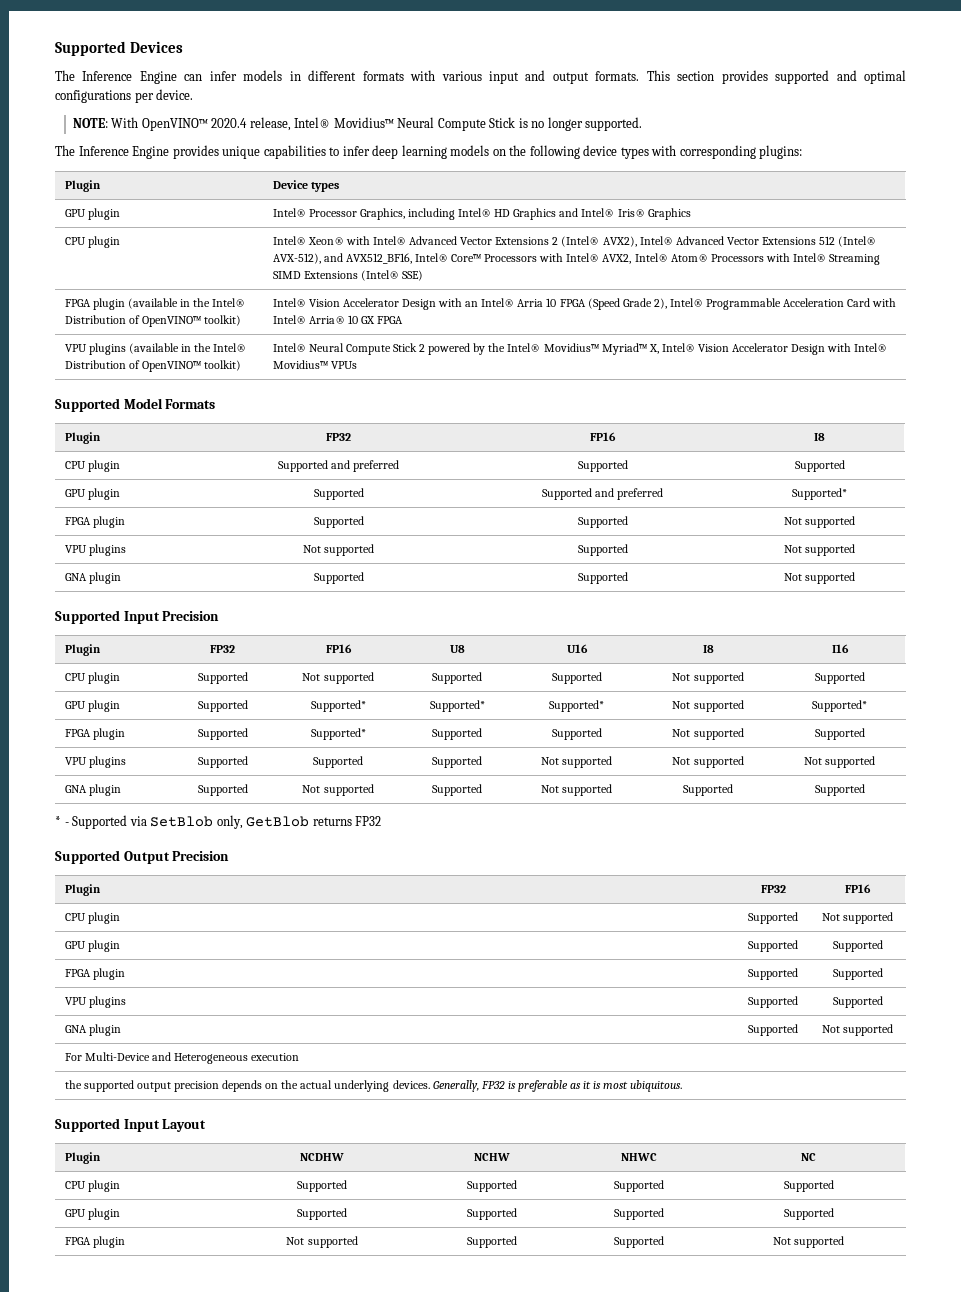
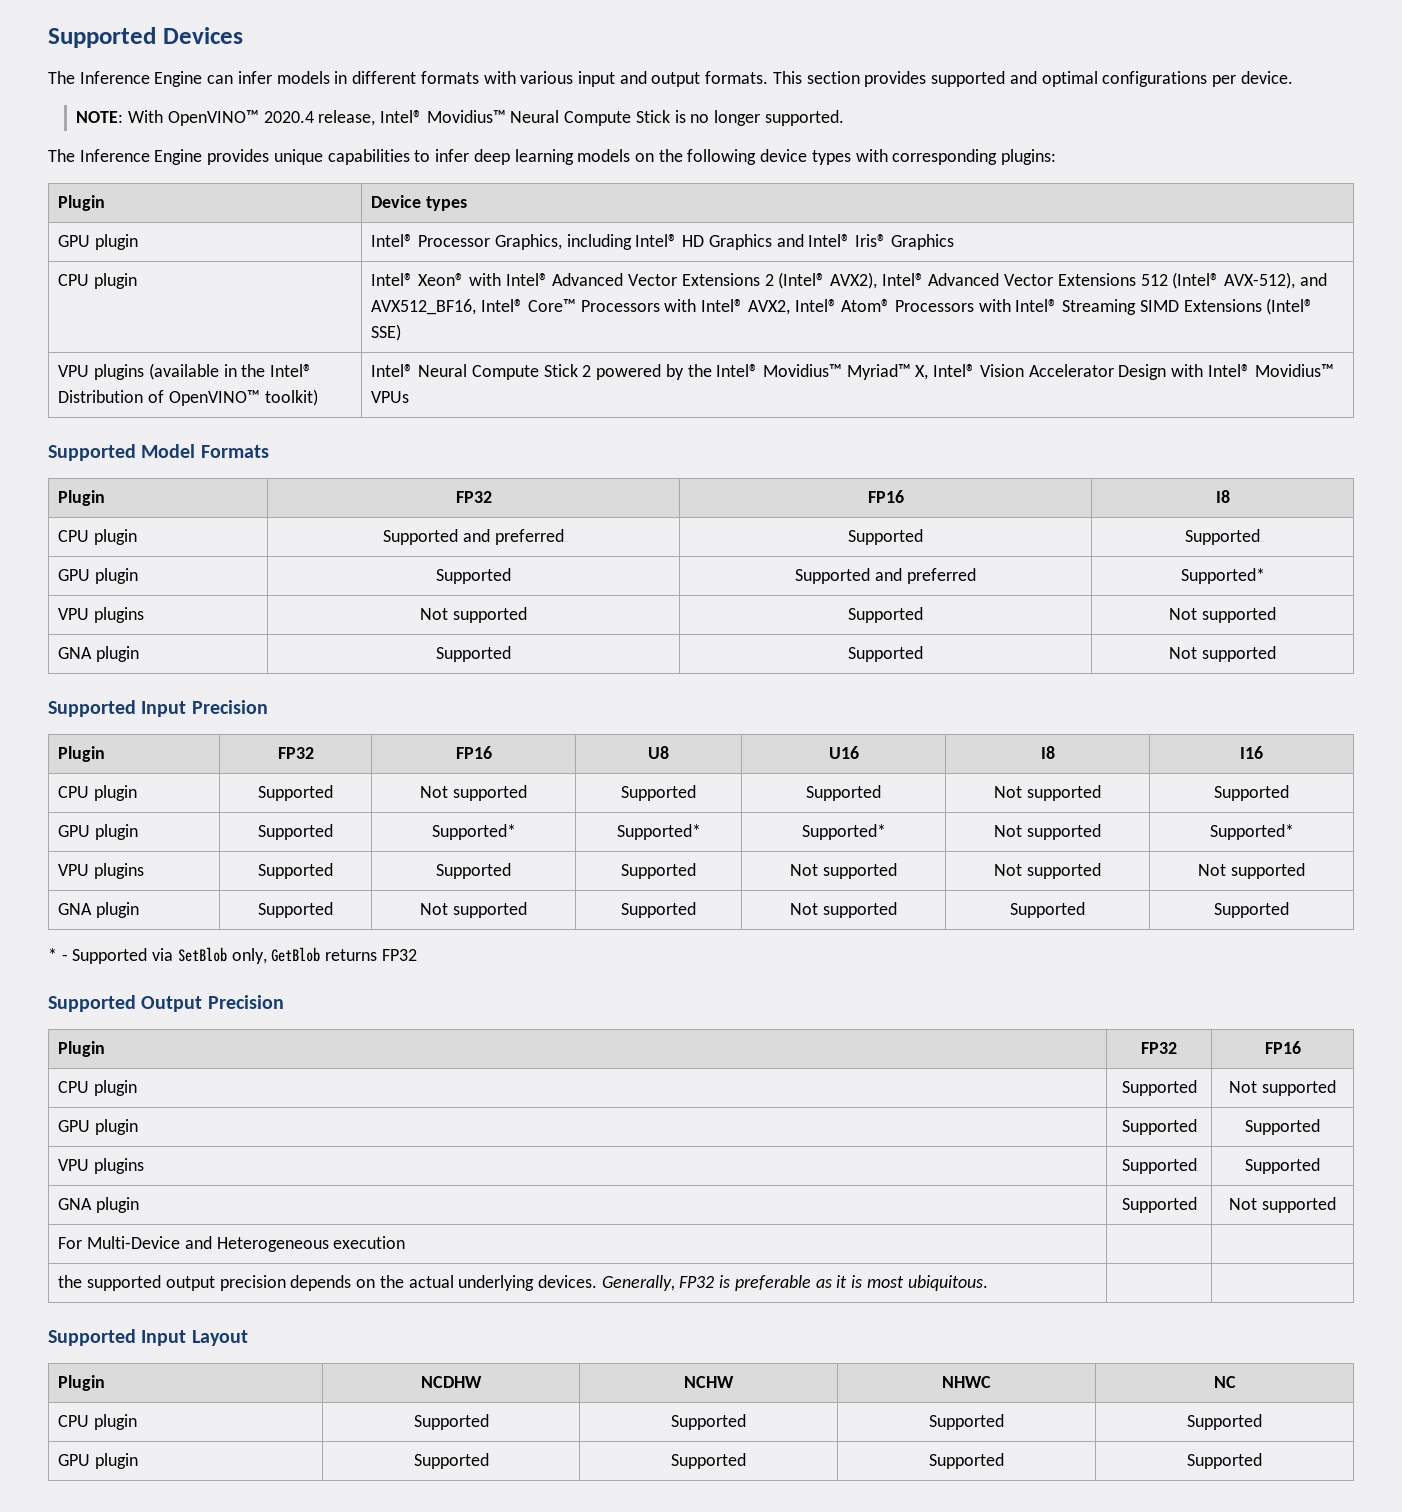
[64,298,246,310] [64,315,241,327] [272,298,897,310] [272,315,403,324] // FPGA plugin (available in the Intel® Distribution of OpenVINO™ toolkit) | Intel® Vision Accelerator Design with an Intel® Arria 10 FPGA (Speed Grade 2), Intel® Programmable Acceleration Card with Intel® Arria® 10 GX FPGA -> (402, 332) none
[64,516,125,528] [313,516,364,528] [577,516,628,528] [783,516,856,528] // FPGA plugin | Supported | Supported | Not supported -> (1265, 576) none
[64,728,125,740] [197,728,248,740] [310,728,366,740] [432,728,482,740] [551,728,602,740] [672,728,744,740] [814,728,865,740] // FPGA plugin | Supported | Supported* | Supported | Supported | Not supported | Supported -> (1294, 832) none
[64,968,125,980] [748,968,798,980] [832,968,883,980] // FPGA plugin | Supported | Supported -> (1320, 1127) none
[64,1236,125,1248] [286,1236,358,1248] [467,1236,517,1248] [613,1236,664,1248] [772,1236,845,1248] // FPGA plugin | Not supported | Supported | Supported | Not supported -> (1262, 1461) none

